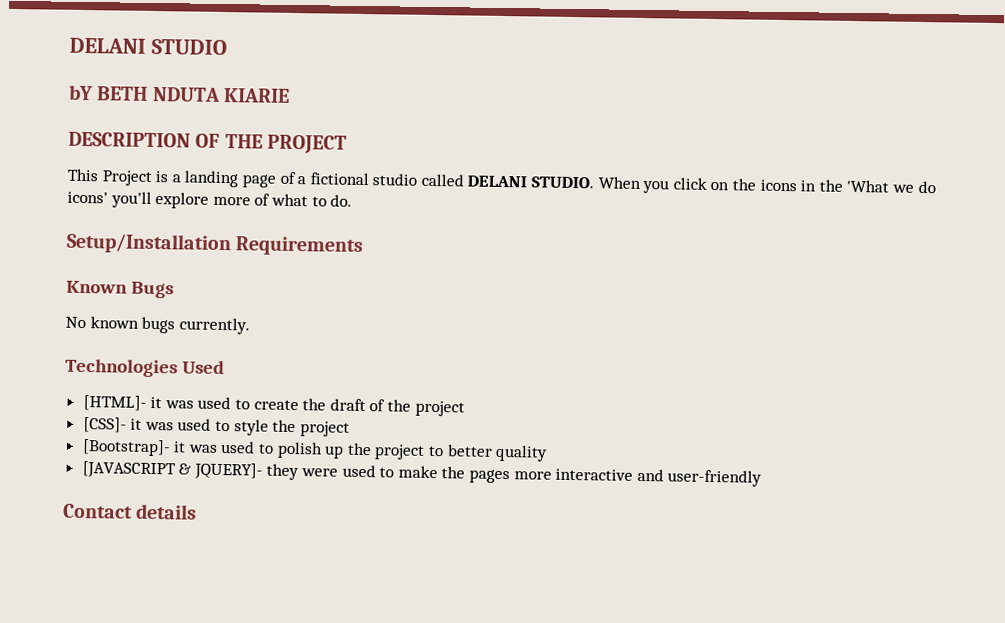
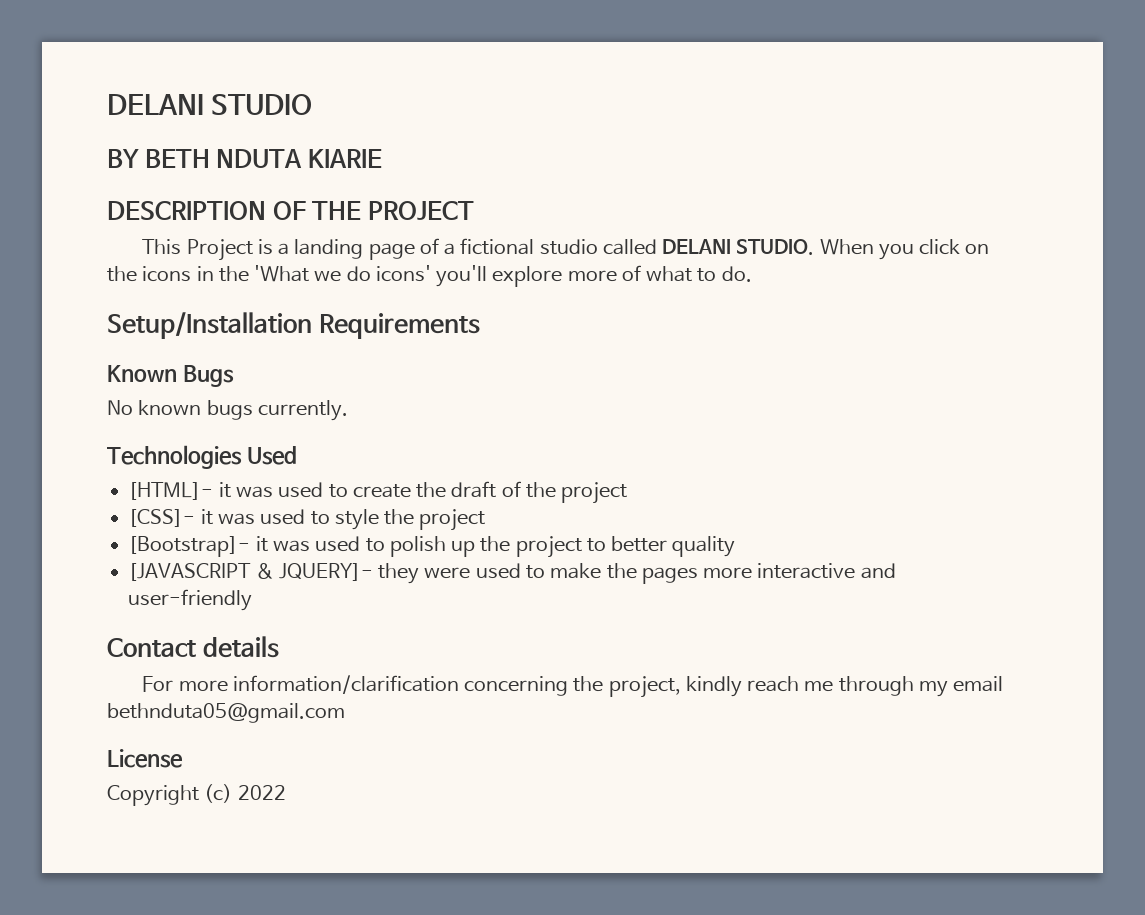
[68,84,93,101] bY -> [107,149,139,168] BY
(198, 511) none -> [142,675,1004,698] [107,703,345,723] [107,749,183,768] [107,784,286,806] // For more information/clarification concerning the project, kindly reach me through my email bethnduta05@gmail.com // License // Copyright (c) 2022

